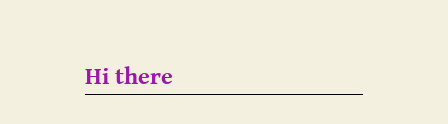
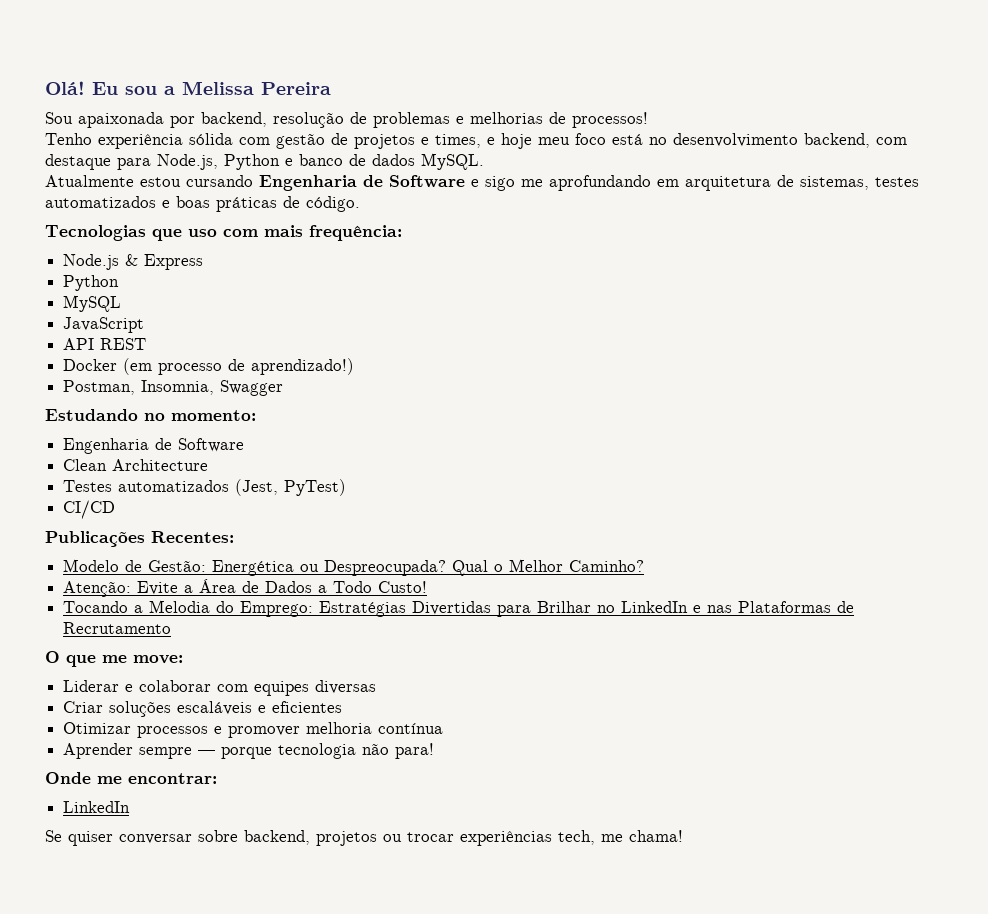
[85,66,174,84] Hi there -> [45,81,331,95] [45,112,648,128] [45,133,907,149] [45,153,484,170] [45,175,919,191] [45,196,360,212] [45,225,402,241] [63,254,204,270] [63,275,120,291] [63,295,122,312] [63,317,145,333] [63,338,147,350] [63,358,355,375] [63,380,284,396] [45,409,256,421] [63,438,245,454] [63,459,209,471] [63,479,347,496] [63,500,116,519] [45,531,234,547] [63,559,645,576] [63,579,428,597] [63,600,855,617] [63,622,172,634] [45,651,183,667] [63,680,377,696] [63,701,343,717] [63,722,444,738] [63,743,435,759] [45,772,217,784] [63,801,131,813] [45,830,683,846] Olá! Eu sou a Melissa Pereira // Sou apaixonada por backend, resolução de problemas e melhorias de processos! // Tenho experiência sólida com gestão de projetos e times, e hoje meu foco está no desenvolvimento backend, com destaque para Node.js, Python e banco de dados MySQL. // Atualmente estou cursando Engenharia de Software e sigo me aprofundando em arquitetura de sistemas, testes automatizados e boas práticas de código. // Tecnologias que uso com mais frequência: // Node.js & Express // Python // MySQL // JavaScript // API REST // Docker (em processo de aprendizado!) // Postman, Insomnia, Swagger // Estudando no momento: // Engenharia de Software // Clean Architecture // Testes automatizados (Jest, PyTest) // CI/CD // Publicações Recentes: // Modelo de Gestão: Energética ou Despreocupada? Qual o Melhor Caminho? // Atenção: Evite a Área de Dados a Todo Custo! // Tocando a Melodia do Emprego: Estratégias Divertidas para Brilhar no LinkedIn e nas Plataformas de Recrutamento // O que me move: // Liderar e colaborar com equipes diversas // Criar soluções escaláveis e eficientes // Otimizar processos e promover melhoria contínua // Aprender sempre — porque tecnologia não para! // Onde me encontrar: // LinkedIn // Se quiser conversar sobre backend, projetos ou trocar experiências tech, me chama!

